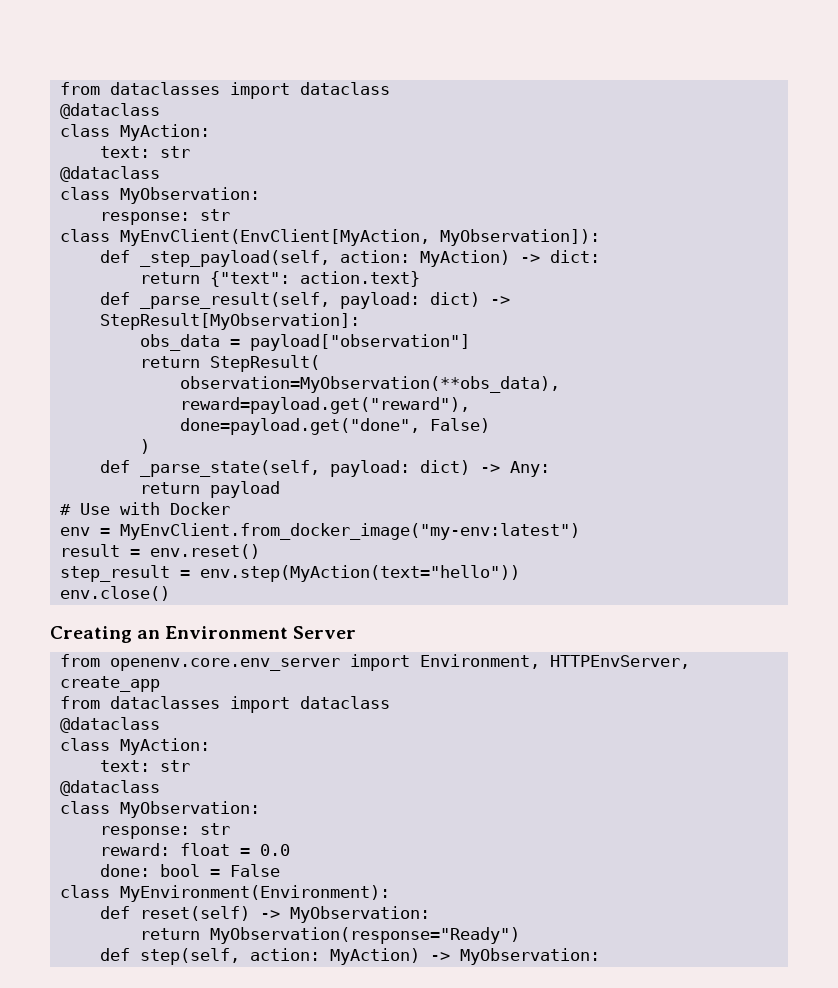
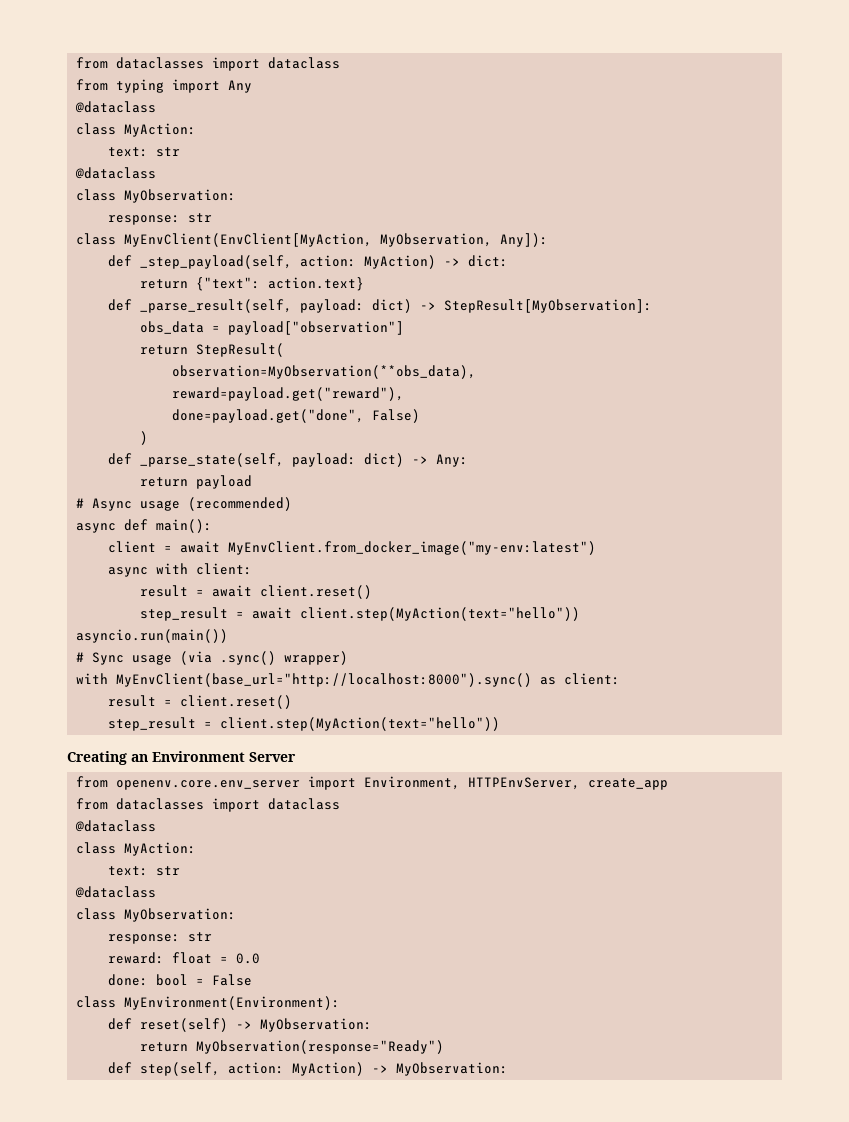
[59,82,390,99] from dataclasses import dataclass -> [75,57,340,71] [75,79,252,93] from dataclasses import dataclass // from typing import Any
[439,229,600,246] MyObservation]): -> [379,233,548,247] MyObservation, Any]):
[79,502,230,515] [59,523,580,540] [59,544,260,559] [59,565,520,582] [59,586,170,601] Use with Docker // env = MyEnvClient.from_docker_image("my-env:latest") // result = env.reset() // step_result = env.step(MyAction(text="hello")) // env.close() -> [91,497,292,511] [75,519,212,533] [107,541,596,555] [107,563,252,577] [139,585,372,599] [139,607,580,621] [75,629,228,643] [75,651,348,665] [75,673,620,687] [107,695,292,709] [107,717,500,731] Async usage (recommended) // async def main(): // client = await MyEnvClient.from_docker_image("my-env:latest") // async with client: // result = await client.reset() // step_result = await client.step(MyAction(text="hello")) // asyncio.run(main()) // # Sync usage (via .sync() wrapper) // with MyEnvClient(base_url="http://localhost:8000").sync() as client: // result = client.reset() // step_result = client.step(MyAction(text="hello"))

